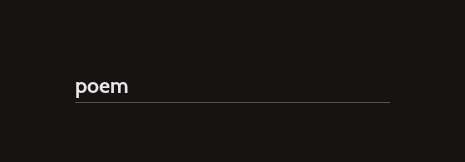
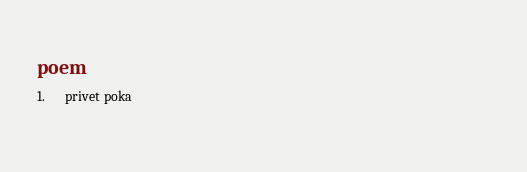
(129, 90) none -> [37,90,132,104] // 1. privet poka

